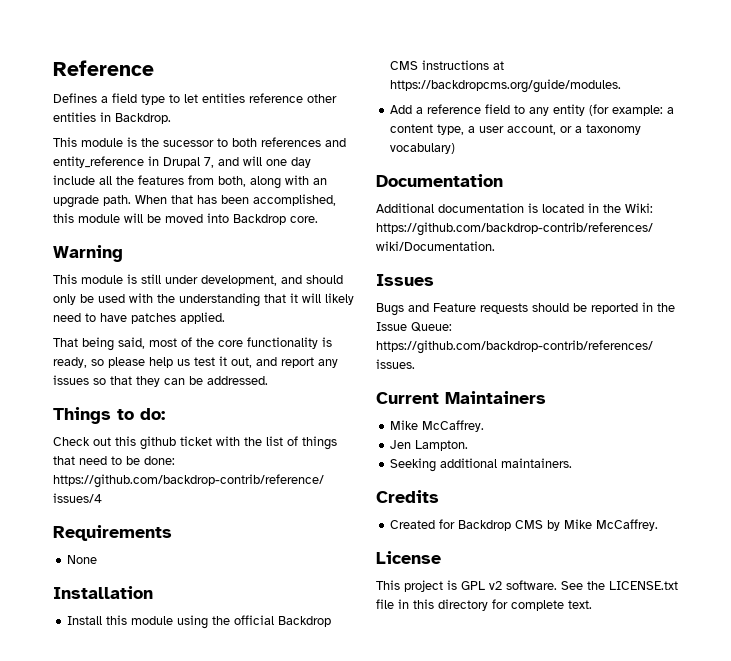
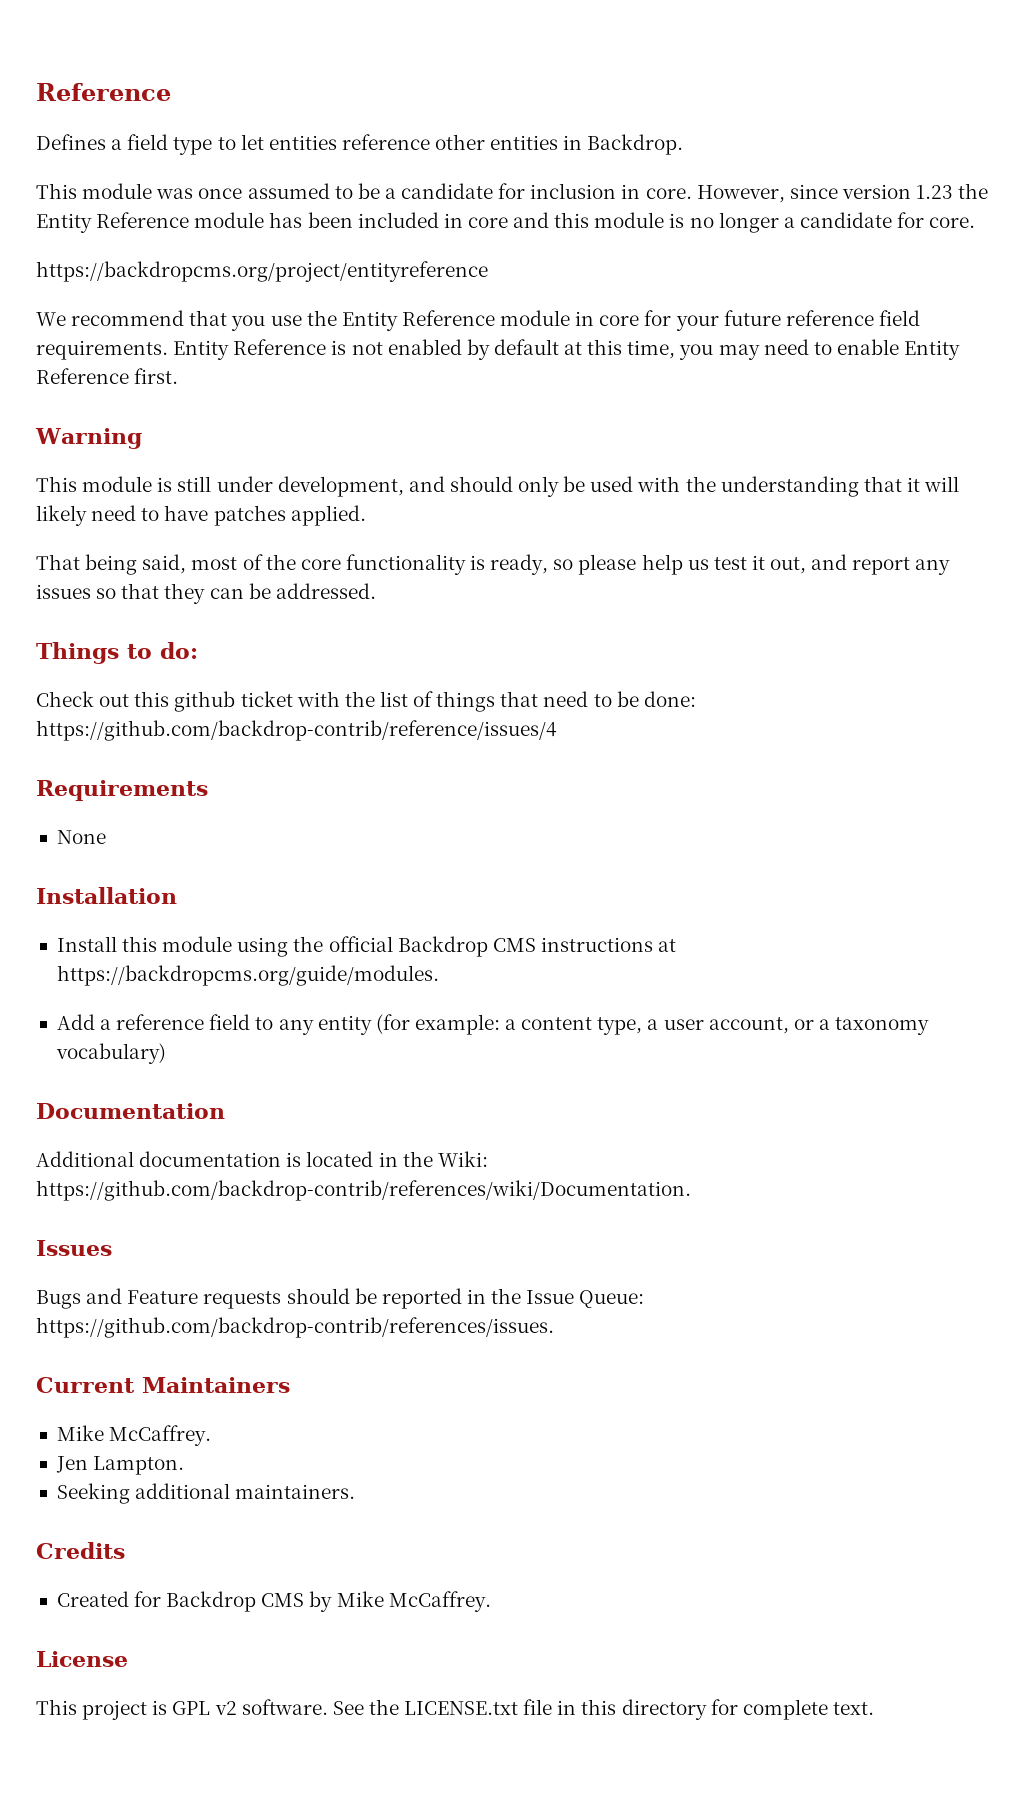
[127,137,346,147] [53,156,311,168] [53,175,327,189] [53,194,336,208] [53,213,318,225] is the sucessor to both references and entity_reference in Drupal 7, and will one day include all the features from both, along with an upgrade path. When that has been accomplished, this module will be moved into Backdrop core. -> [156,183,989,203] [36,212,976,233] [36,261,488,282] [36,310,920,331] [36,339,961,360] [36,368,179,384] was once assumed to be a candidate for inclusion in core. However, since version 1.23 the Entity Reference module has been included in core and this module is no longer a candidate for core. // https://backdropcms.org/project/entityreference // We recommend that you use the Entity Reference module in core for your future reference field requirements. Entity Reference is not enabled by default at this time, you may need to enable Entity Reference first.

